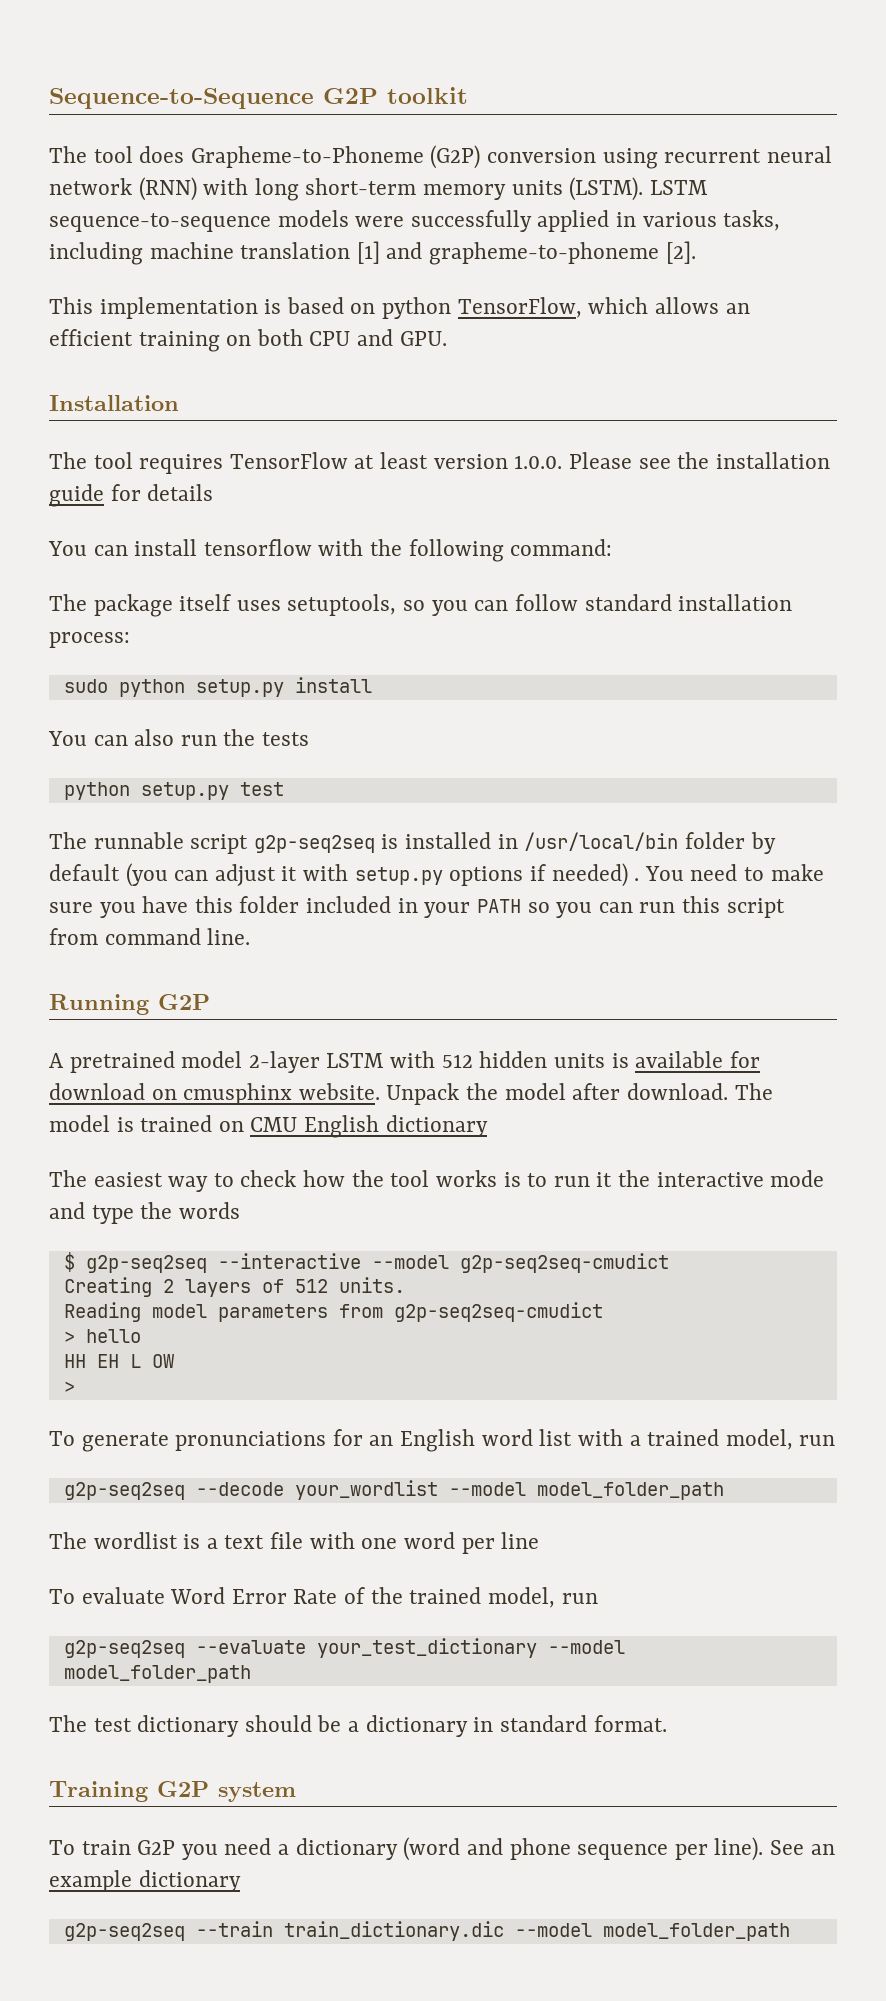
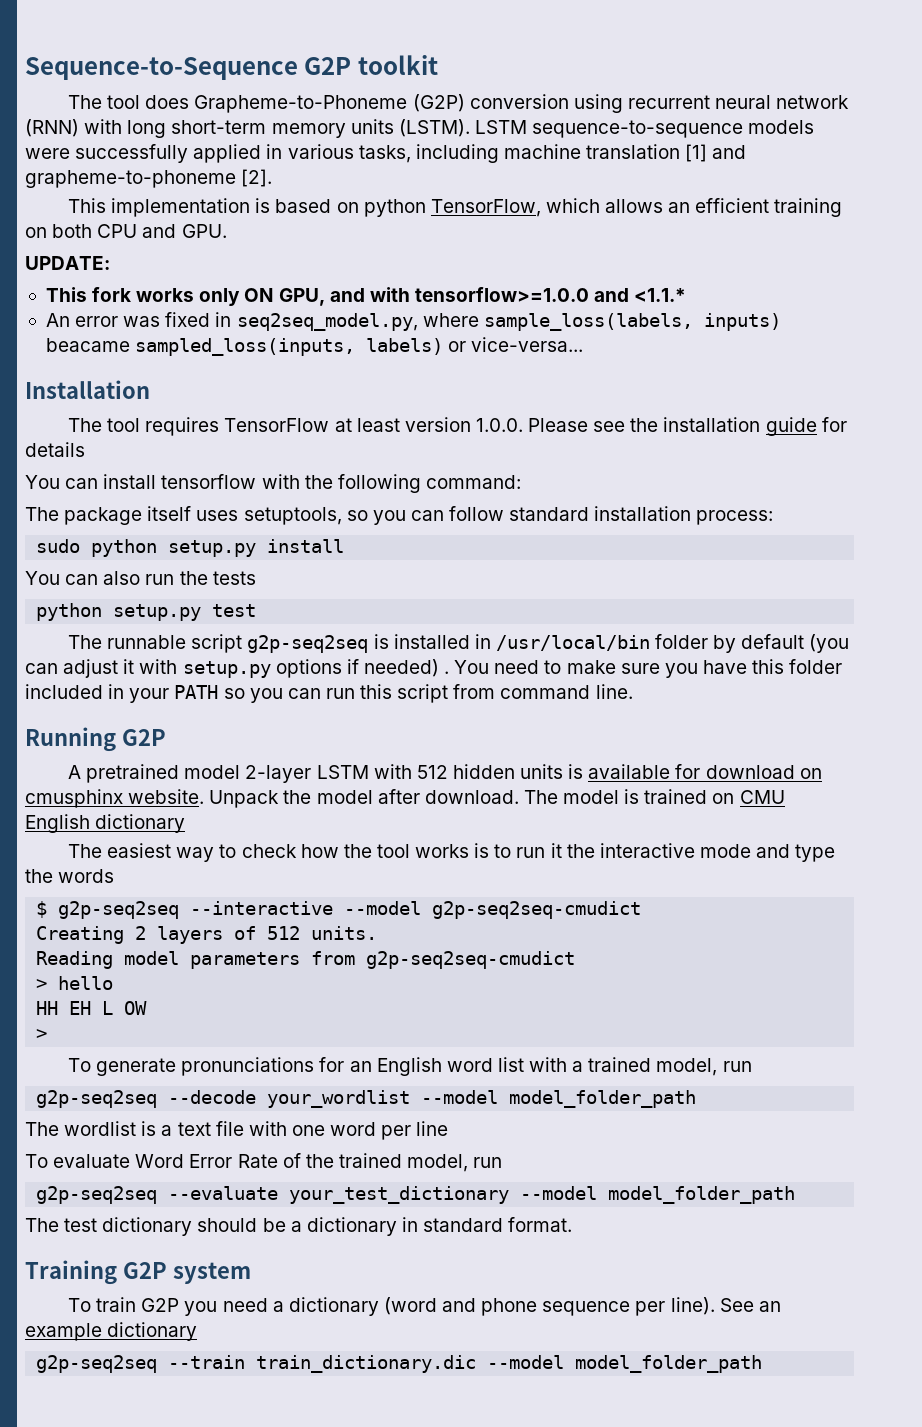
(447, 338) none -> [25,256,110,270] [45,287,687,306] [45,312,781,331] [45,337,584,356] // UPDATE: // This fork works only ON GPU, and with tensorflow>=1.0.0 and <1.1.* // An error was fixed in seq2seq_model.py, where sample_loss(labels, inputs) beacame sampled_loss(inputs, labels) or vice-versa...

